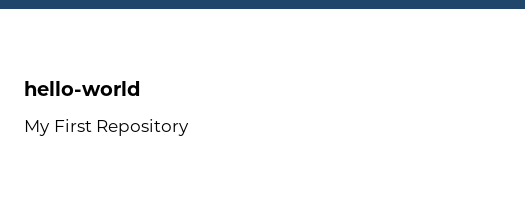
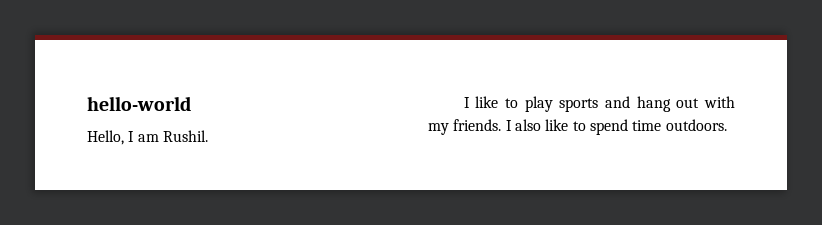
[24,119,190,136] My First Repository -> [87,130,208,145] [463,96,735,112] [428,119,727,135] Hello, I am Rushil. // I like to play sports and hang out with my friends. I also like to spend time outdoors.

